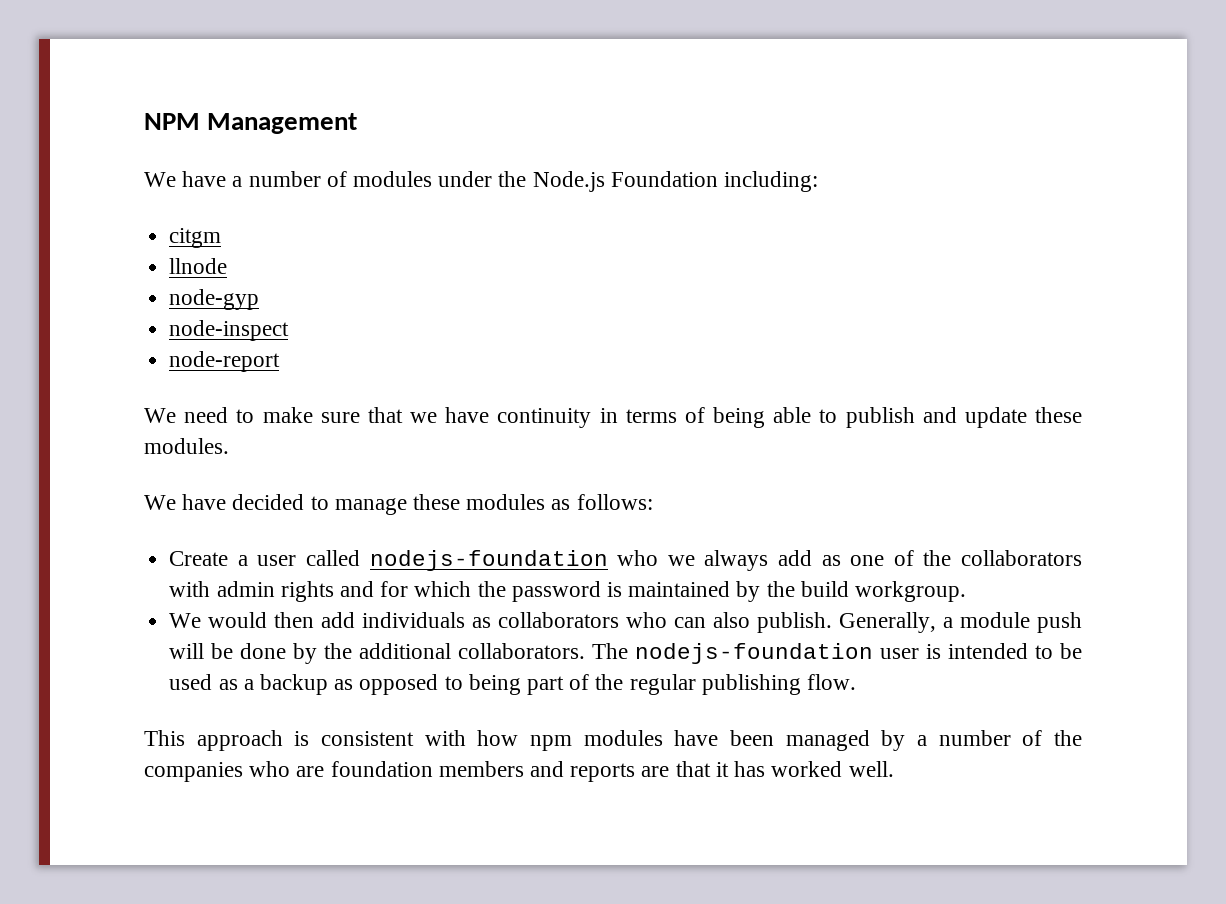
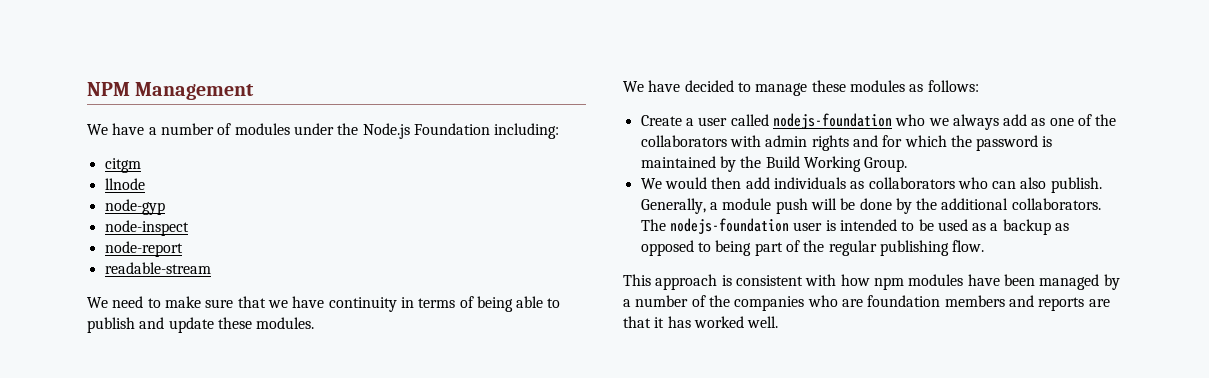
(281, 361) none -> [104,262,211,274] // readable-stream
[800,581,967,602] build workgroup. -> [765,156,908,172] Build Working Group.

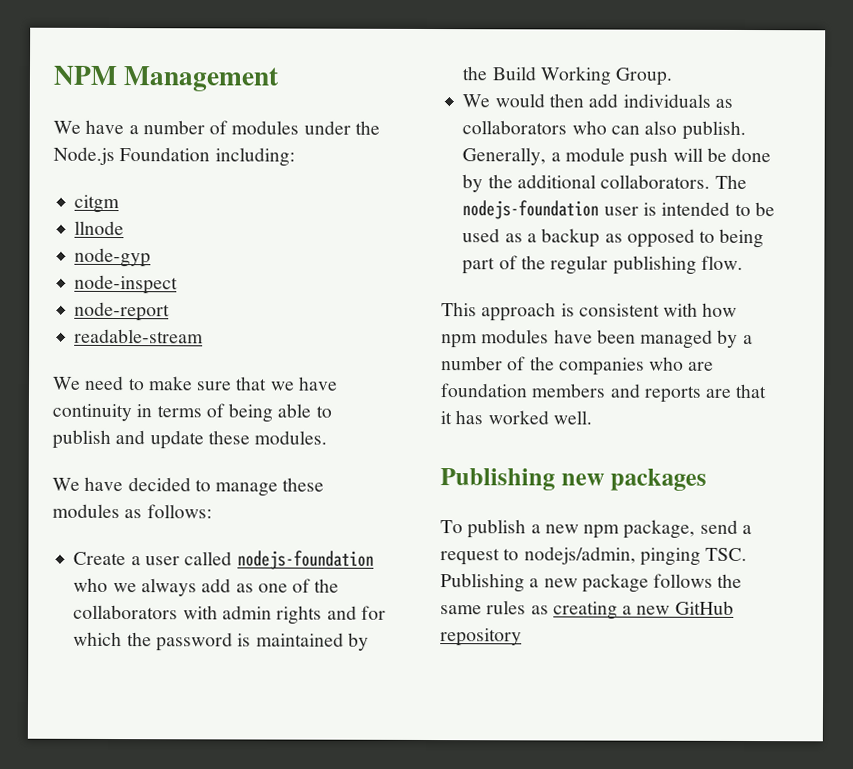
(779, 322) none -> [440,468,708,491] [440,519,752,539] [440,546,748,566] [440,573,743,593] [440,600,734,620] [440,628,522,647] // Publishing new packages // To publish a new npm package, send a request to nodejs/admin, pinging TSC. Publishing a new package follows the same rules as creating a new GitHub repository

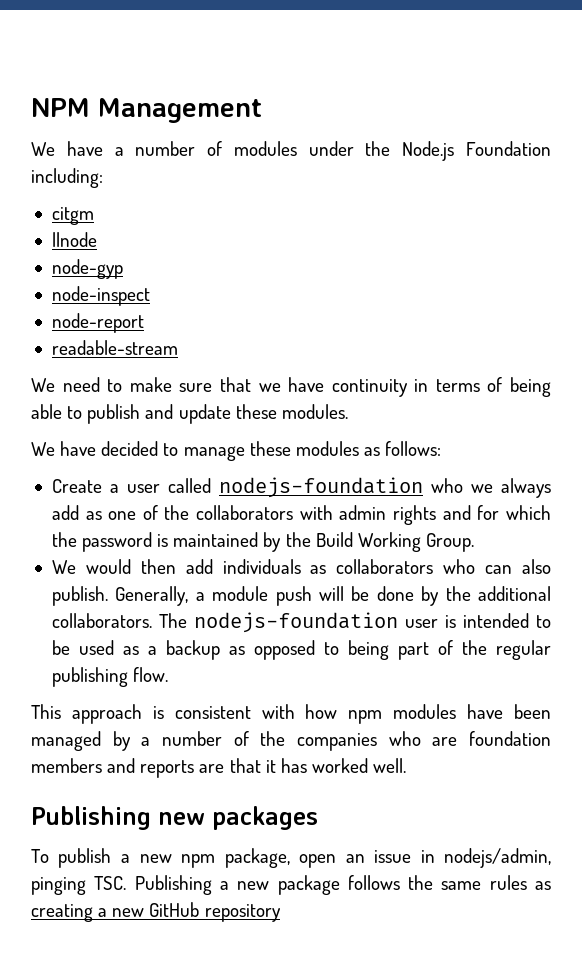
[699,519,752,535] [440,548,520,566] send a request to -> [299,850,435,868] open an issue in

